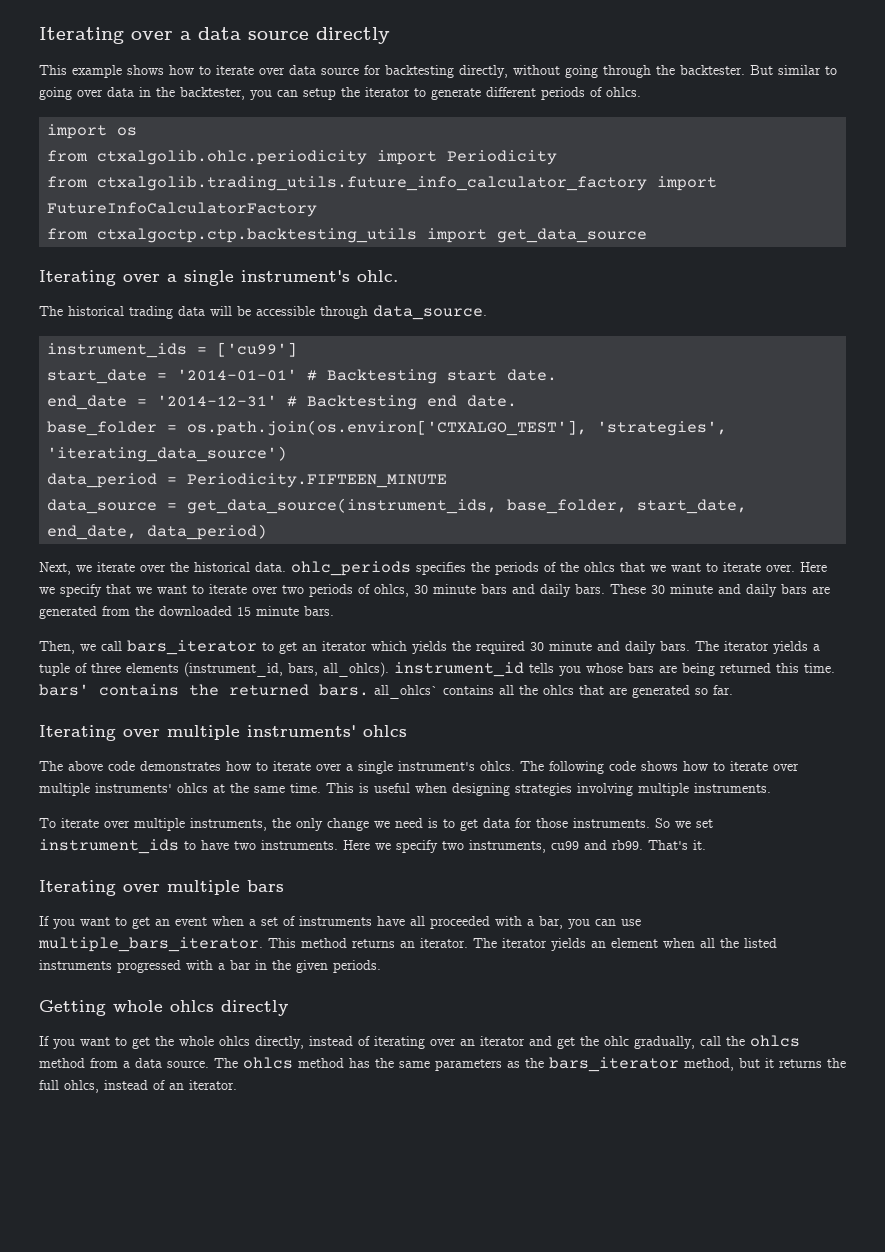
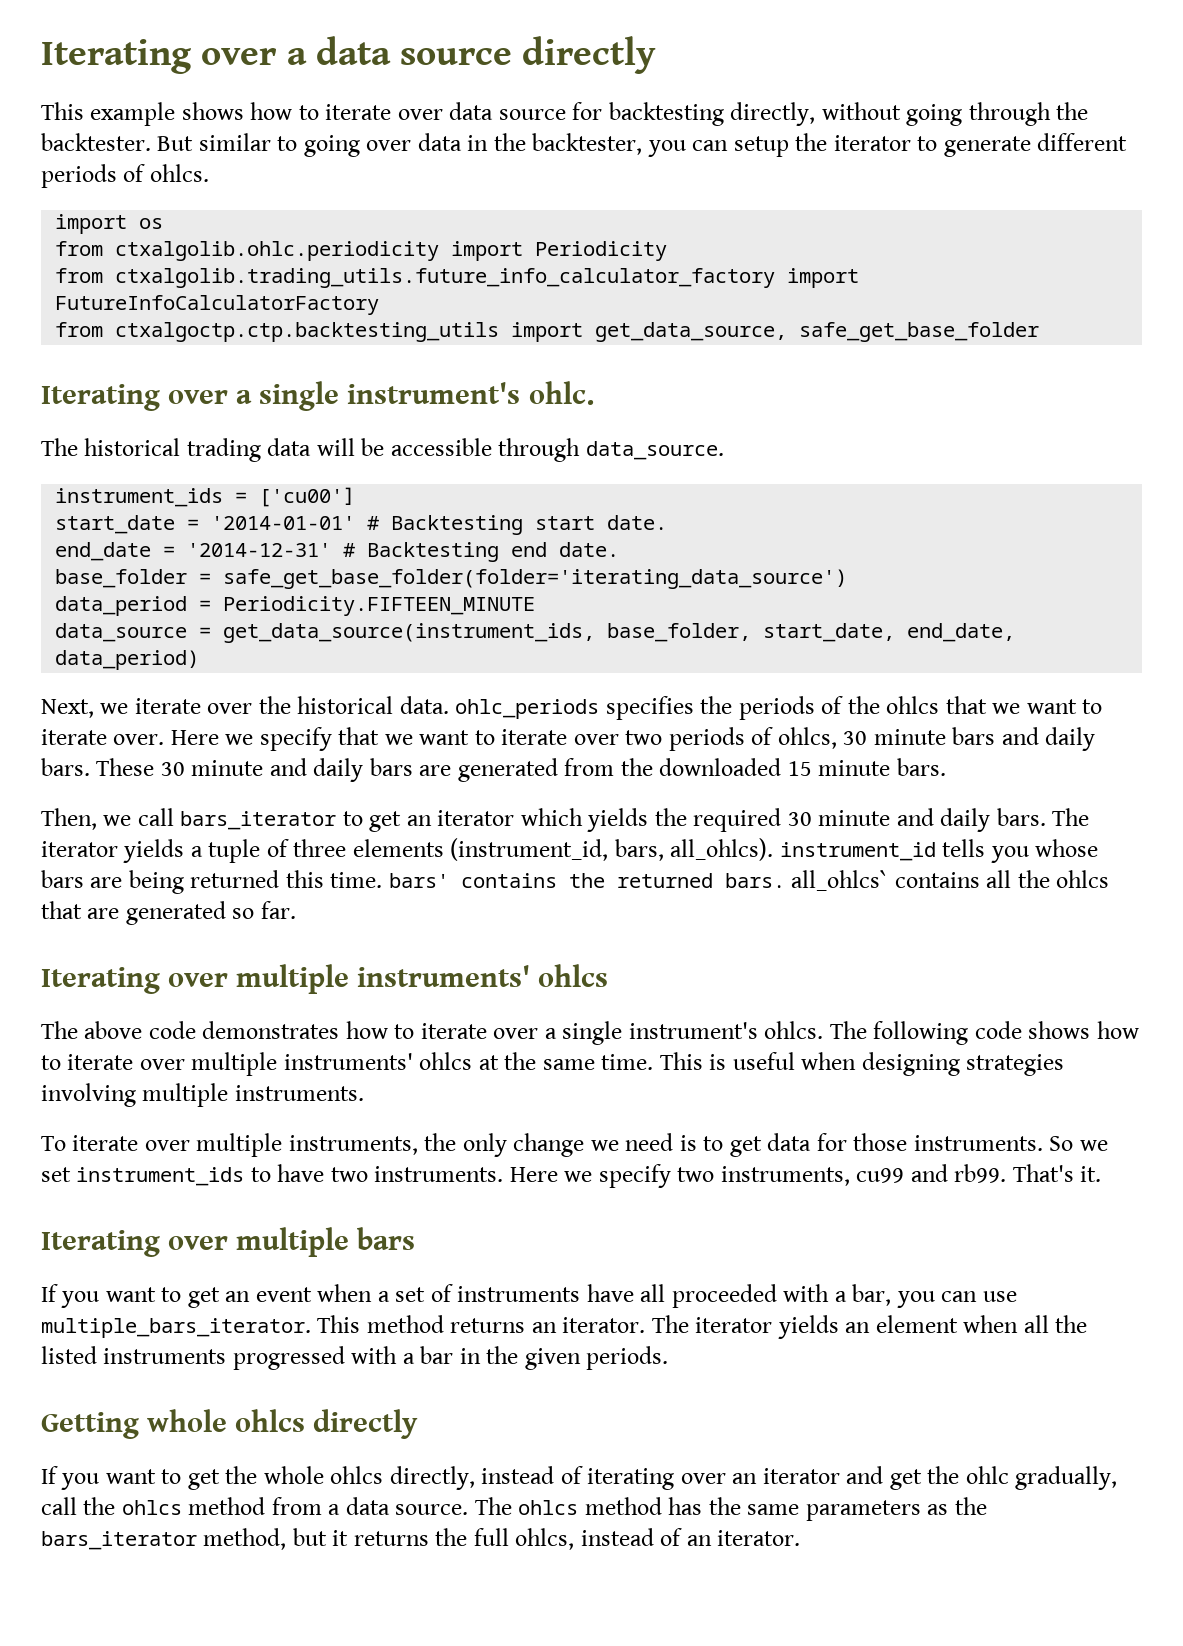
[497,228,648,243] get_data_source -> [595,322,1040,342] get_data_source, safe_get_base_folder
[217,342,298,357] ['cu99'] -> [259,487,356,507] ['cu00']
[187,420,728,436] [47,446,288,462] os.path.join(os.environ['CTXALGO_TEST'], 'strategies', 'iterating_data_source') -> [223,569,848,589] safe_get_base_folder(folder='iterating_data_source')

